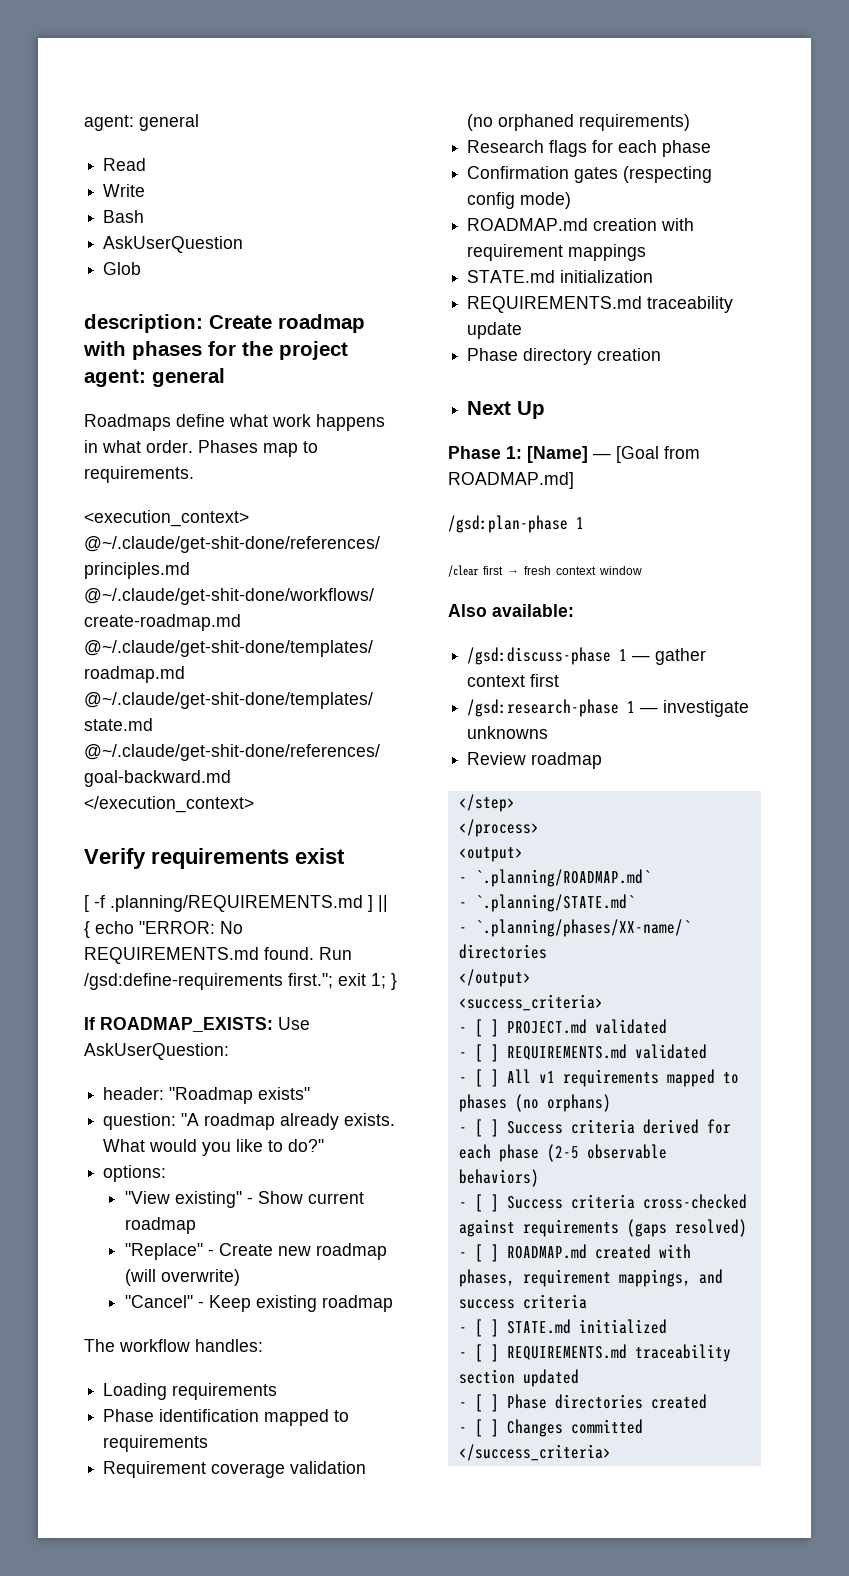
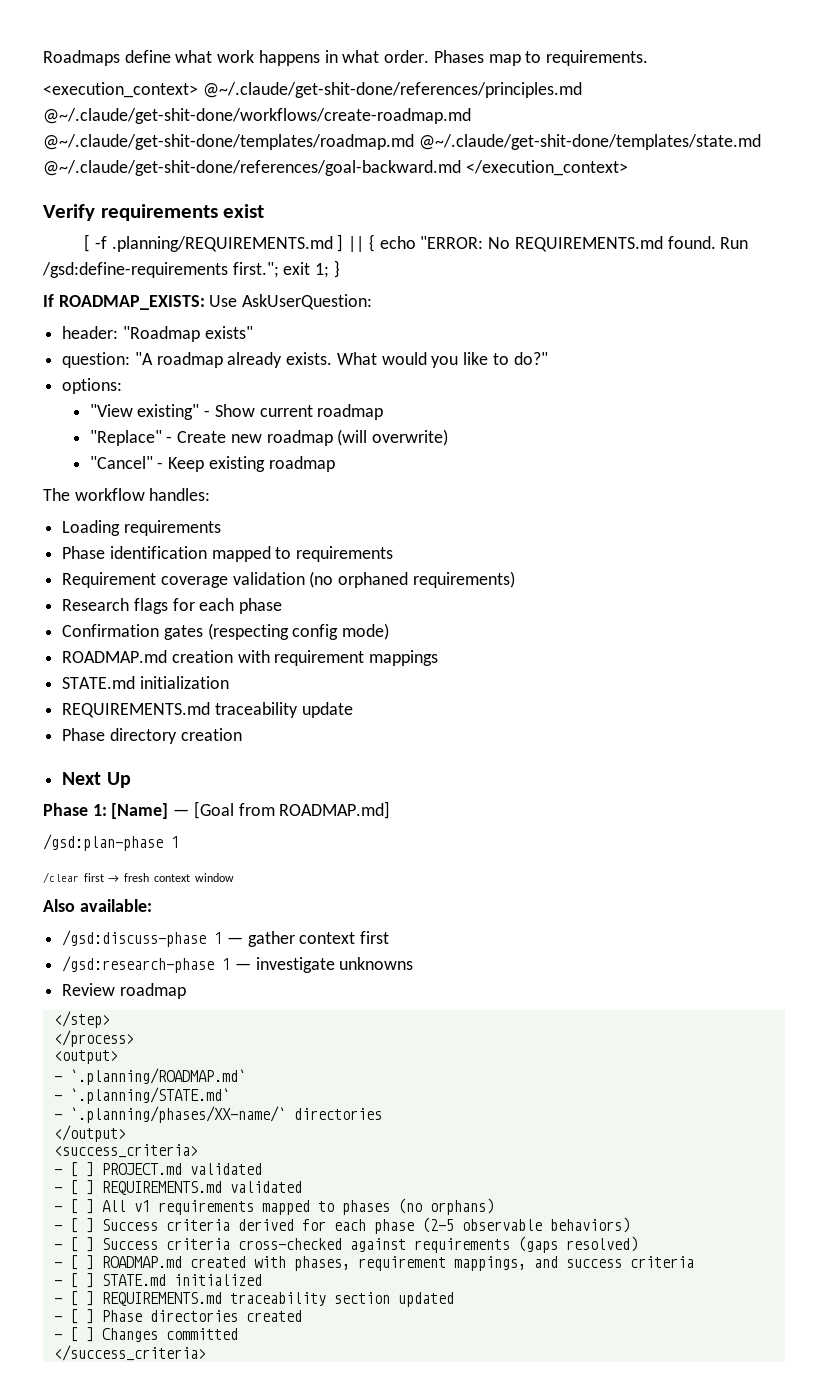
[84,114,199,131] [103,158,147,171] [103,184,146,197] [103,210,145,223] [103,236,244,253] [103,262,142,275] [84,314,365,333] [83,341,348,360] [84,368,225,387] agent: general // Read // Write // Bash // AskUserQuestion // Glob // description: Create roadmap with phases for the project agent: general // -> (43, 58) none

